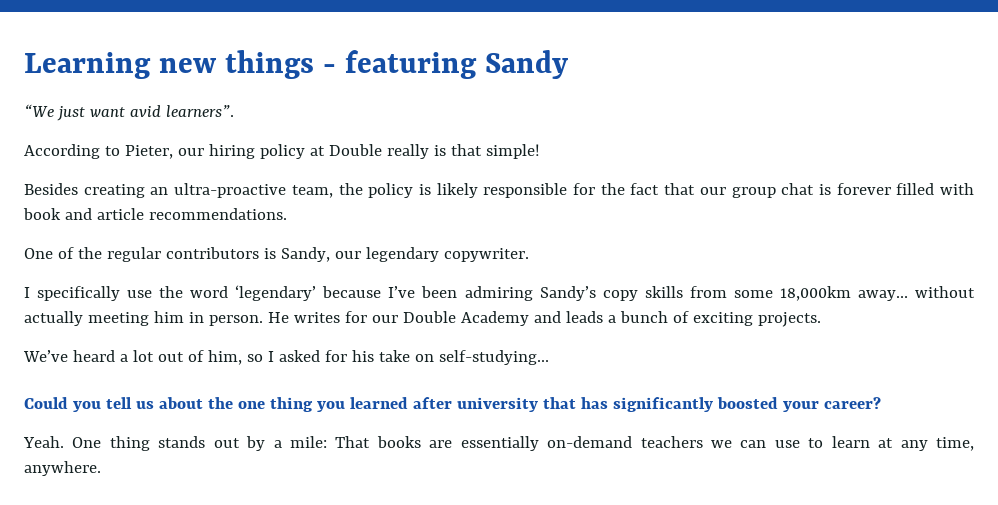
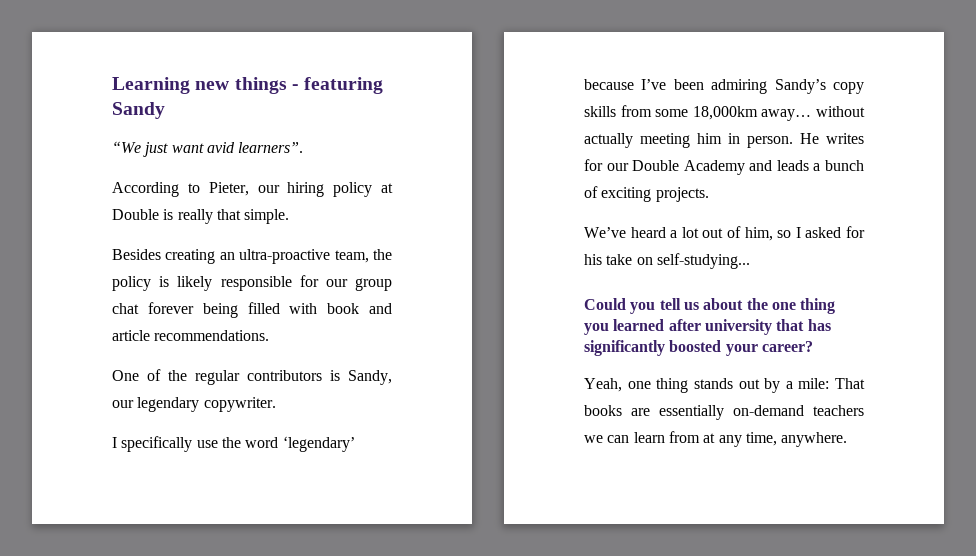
[386,144,540,159] really is that simple! -> [163,209,290,224] is really that simple.
[600,183,696,195] the fact that -> (319, 281) none
[818,183,891,195] is forever -> [147,302,238,318] forever being
[23,436,102,448] Yeah. One -> [584,378,651,392] Yeah, one
[774,436,870,448] use to learn -> [633,431,700,443] learn from

